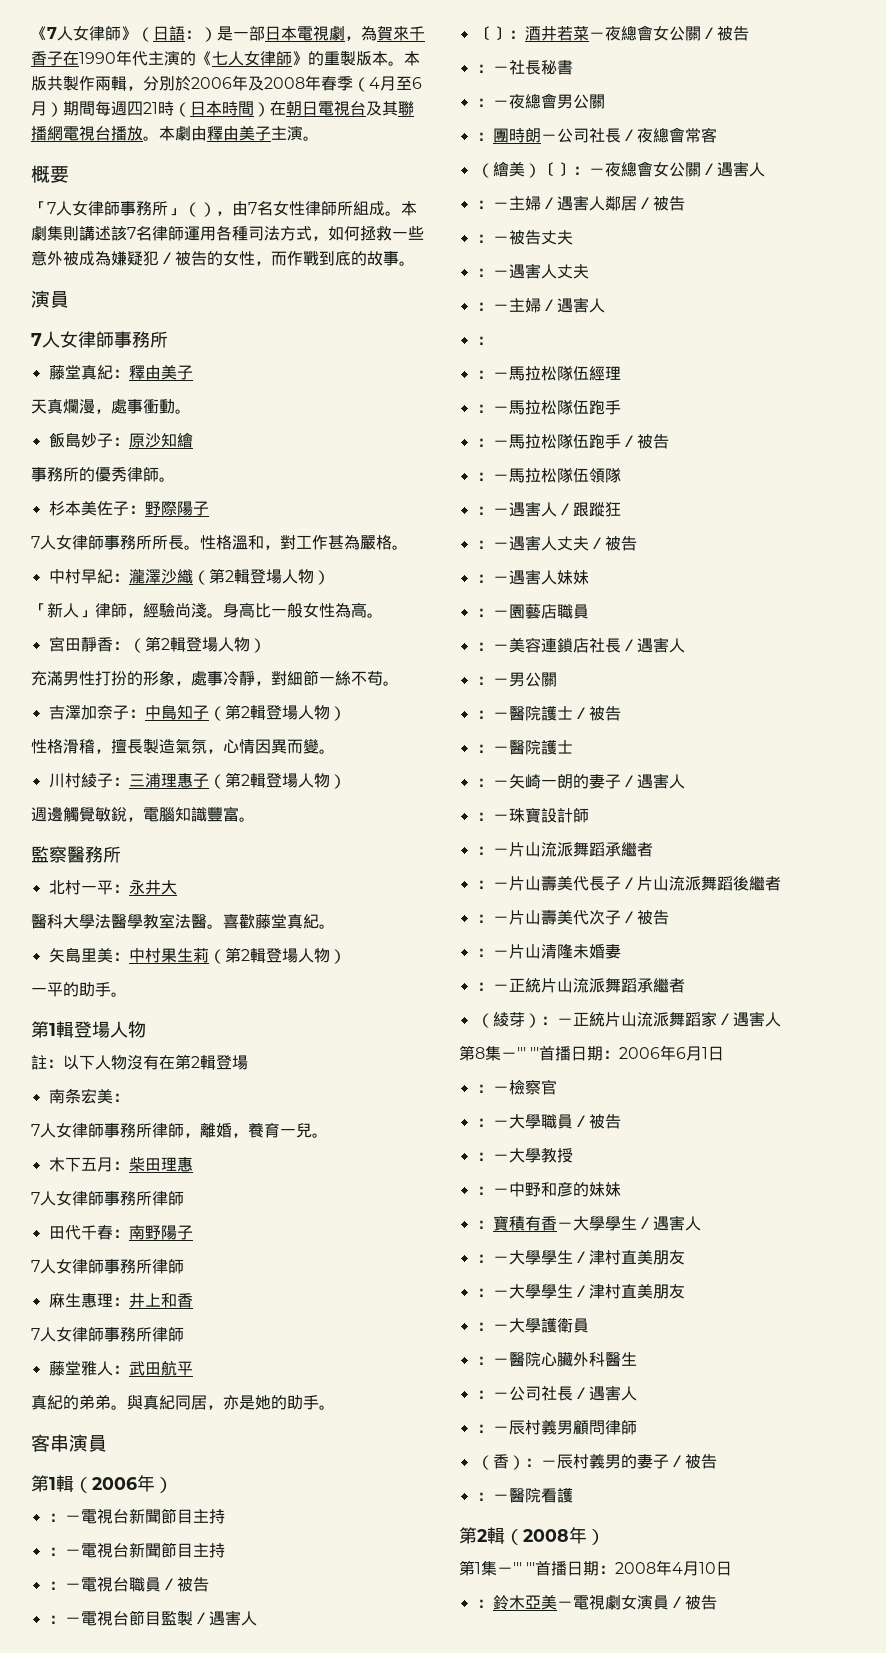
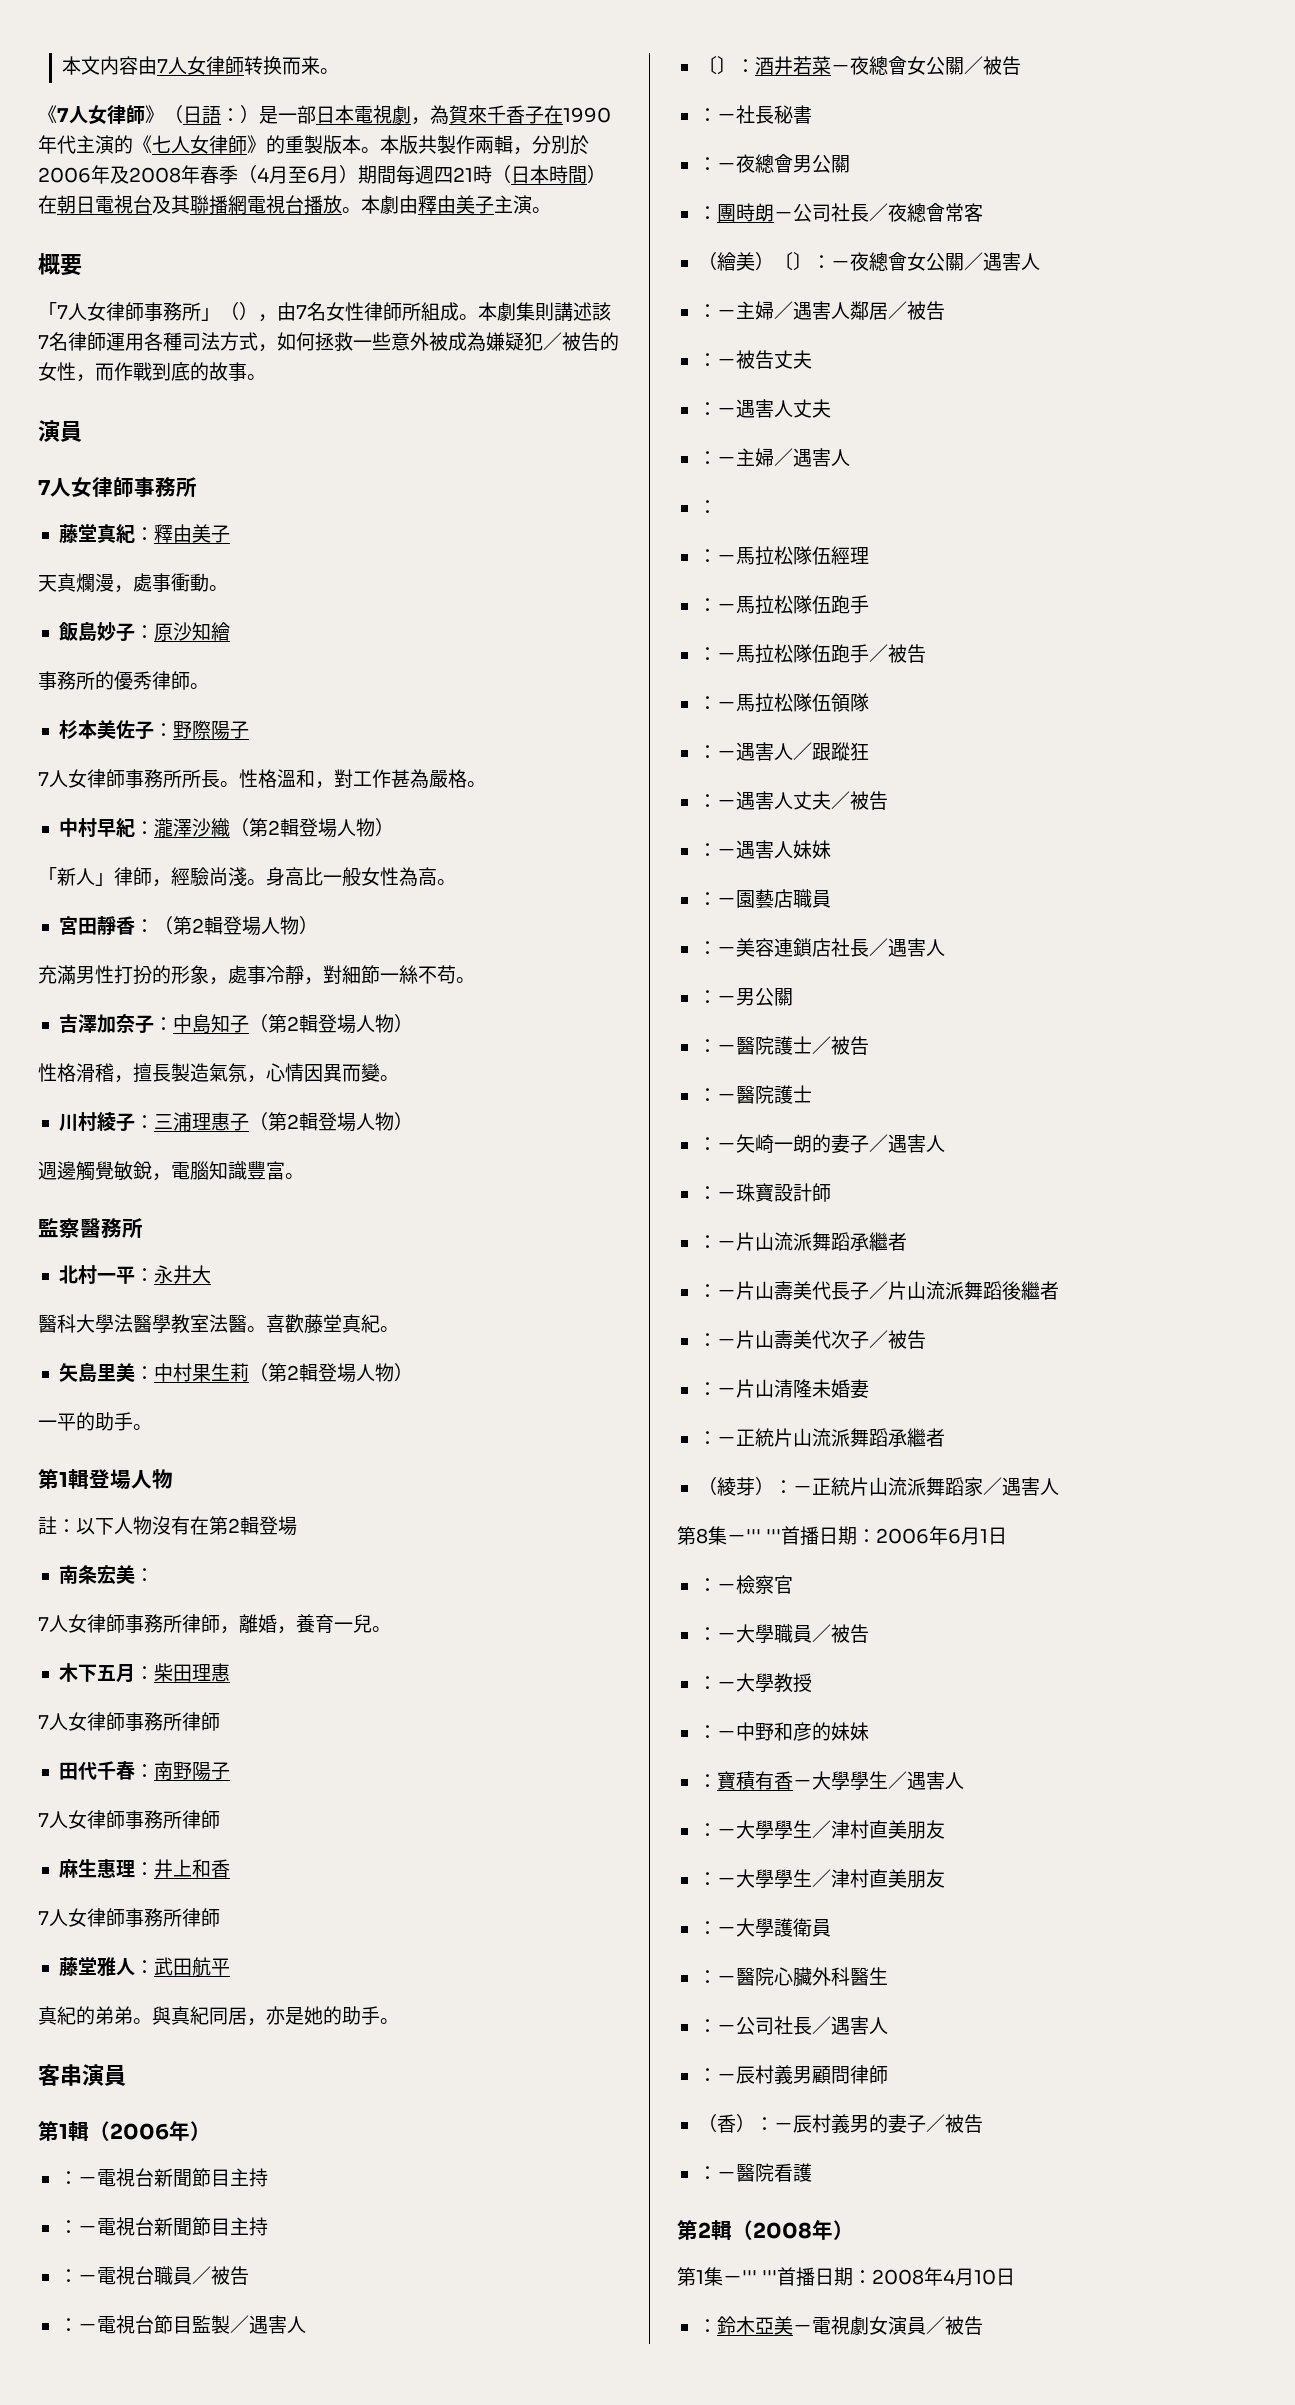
(31, 33) none -> [62,56,340,75] 本文内容由7人女律師转换而来。 //

